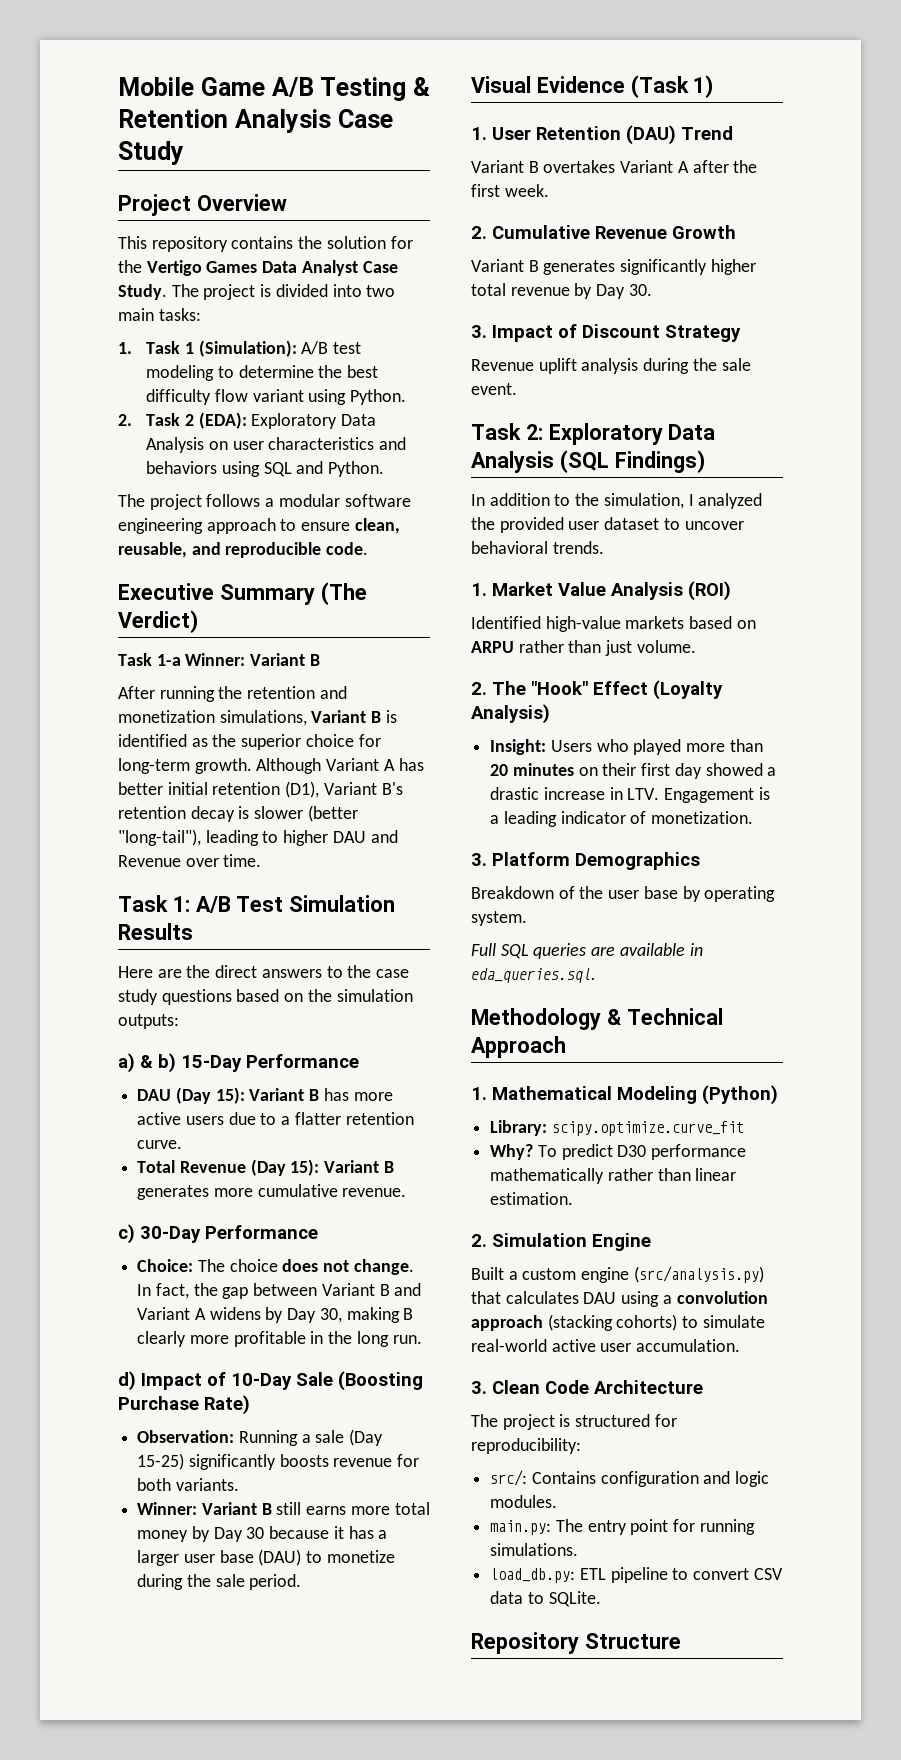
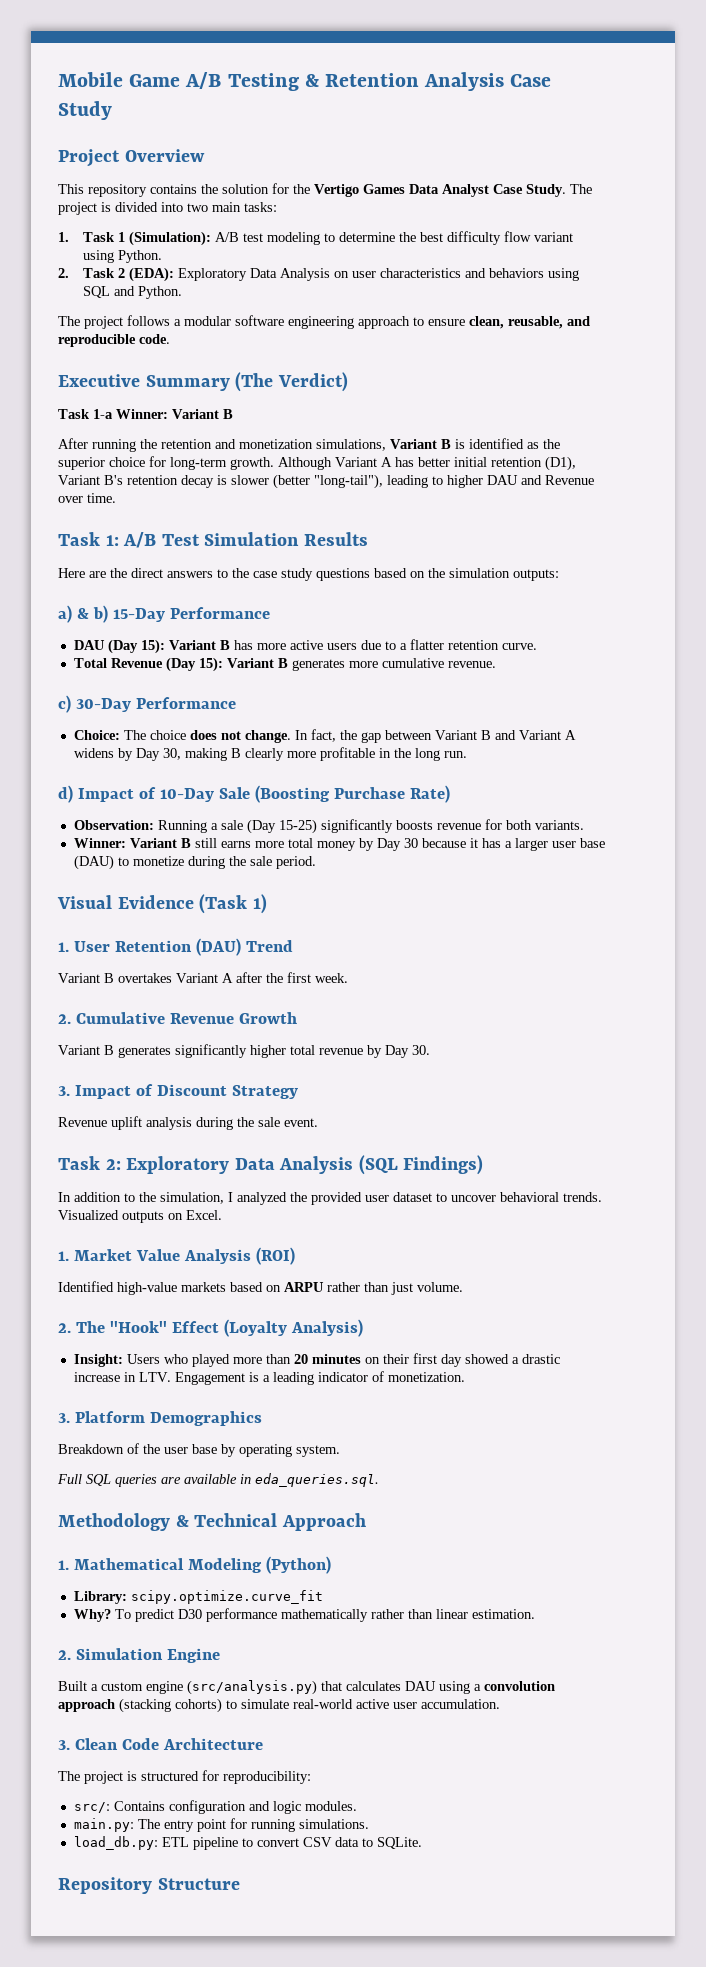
(604, 547) none -> [58,1210,222,1223] Visualized outputs on Excel.

